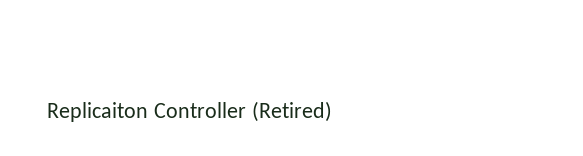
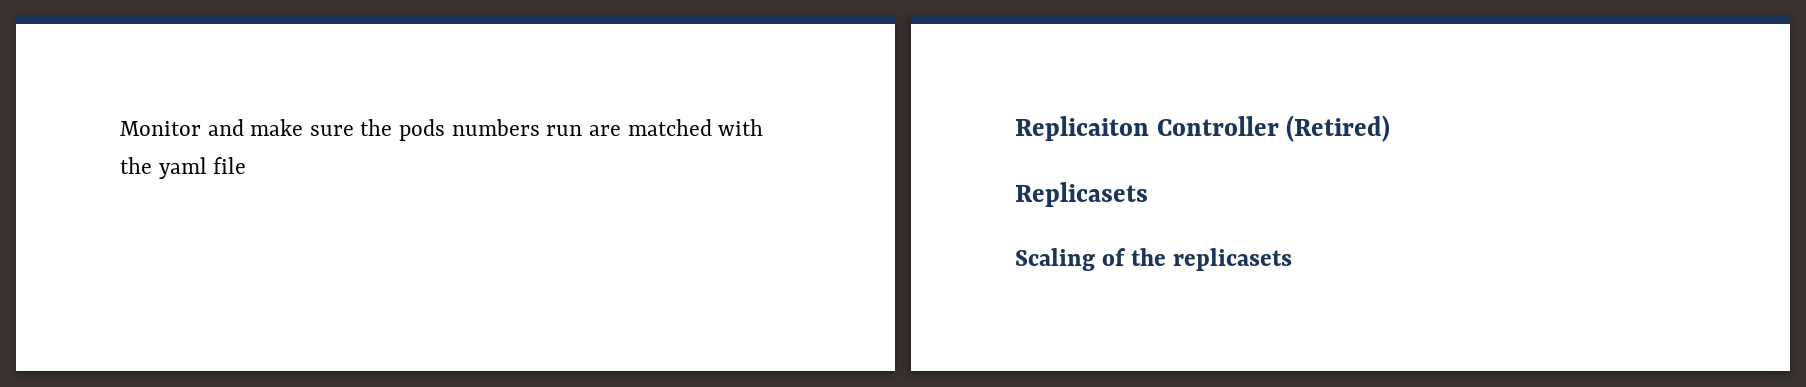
[47,101,332,122] Replicaiton Controller (Retired) -> [120,119,764,141] [120,157,247,179] [1015,115,1391,142] [1015,182,1148,207] [1015,248,1293,271] Monitor and make sure the pods numbers run are matched with the yaml file // Replicaiton Controller (Retired) // Replicasets // Scaling of the replicasets

